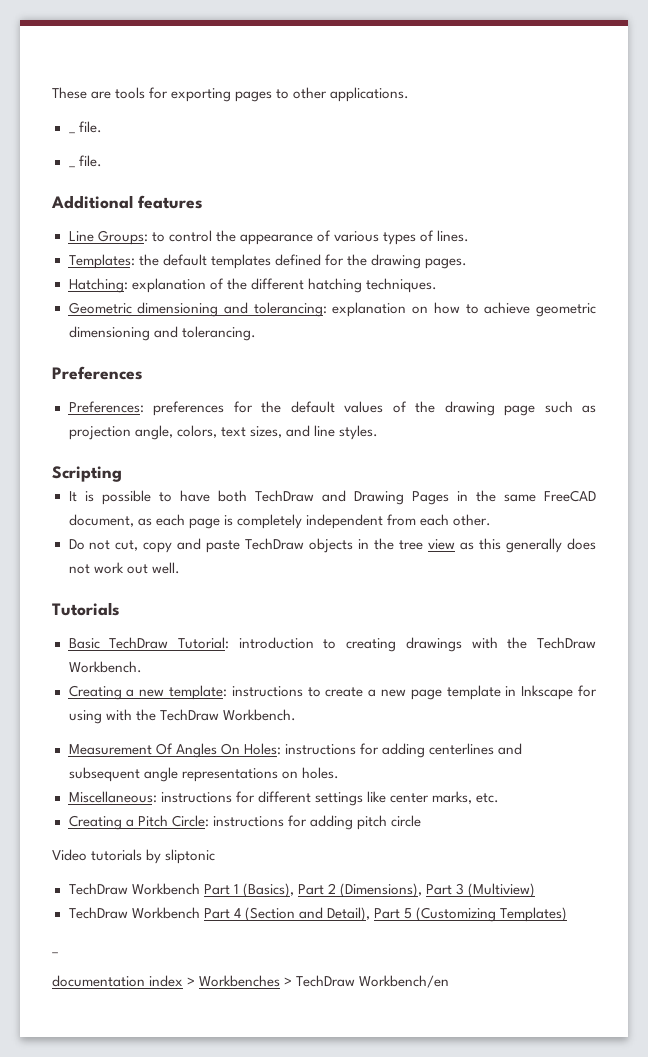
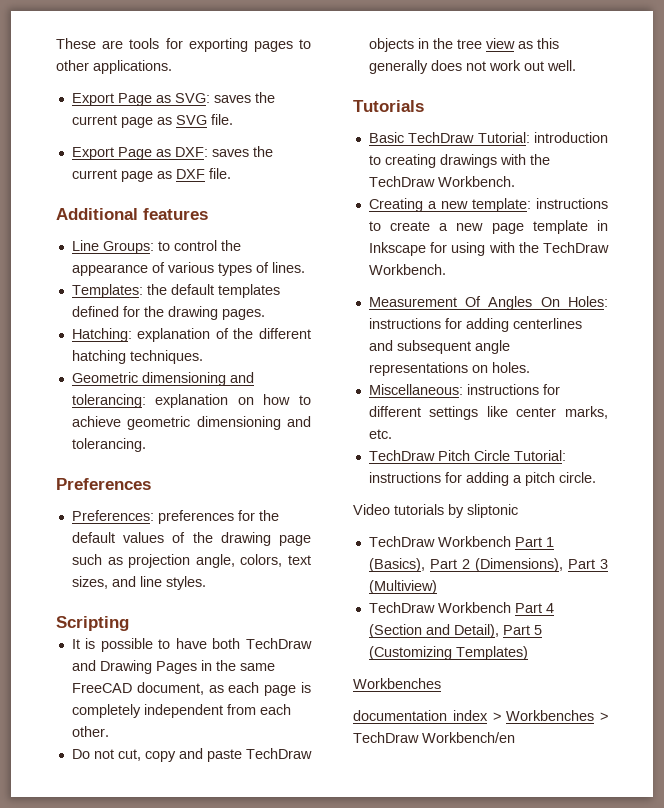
[68,121,102,134] [68,166,75,168] _ file. // _ -> [71,92,275,106] [71,114,233,128] [71,146,273,160] [71,169,205,182] Export Page as SVG: saves the current page as SVG file. // Export Page as DXF: saves the current page as DXF
[68,815,421,830] Creating a Pitch Circle: instructions for adding pitch circle -> [368,450,566,461] [368,472,596,486] TechDraw Pitch Circle Tutorial: instructions for adding a pitch circle.
[52,952,58,954] _ -> [353,678,441,689] Workbenches

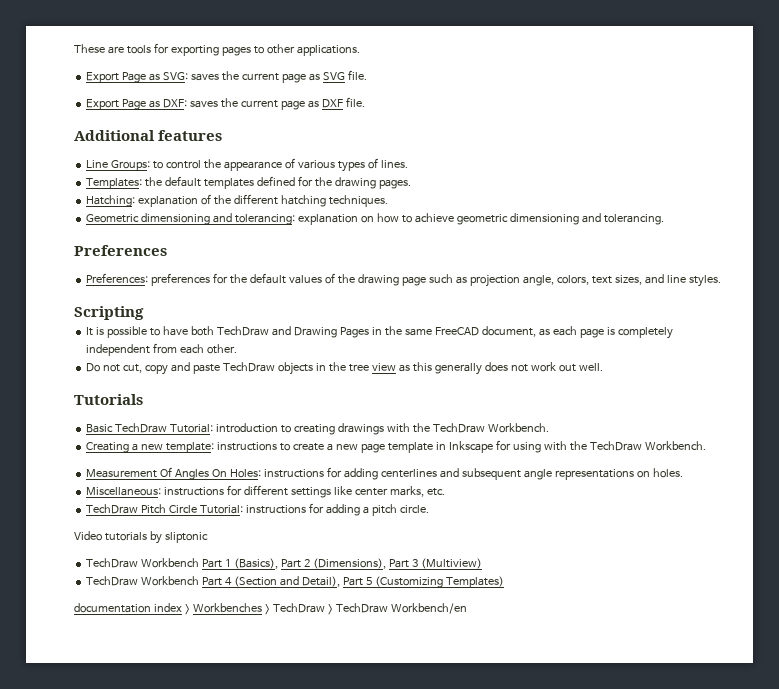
[353,678,441,689] // Workbenches -> (504, 582) none
(419, 737) none -> [327,603,388,615] > TechDraw

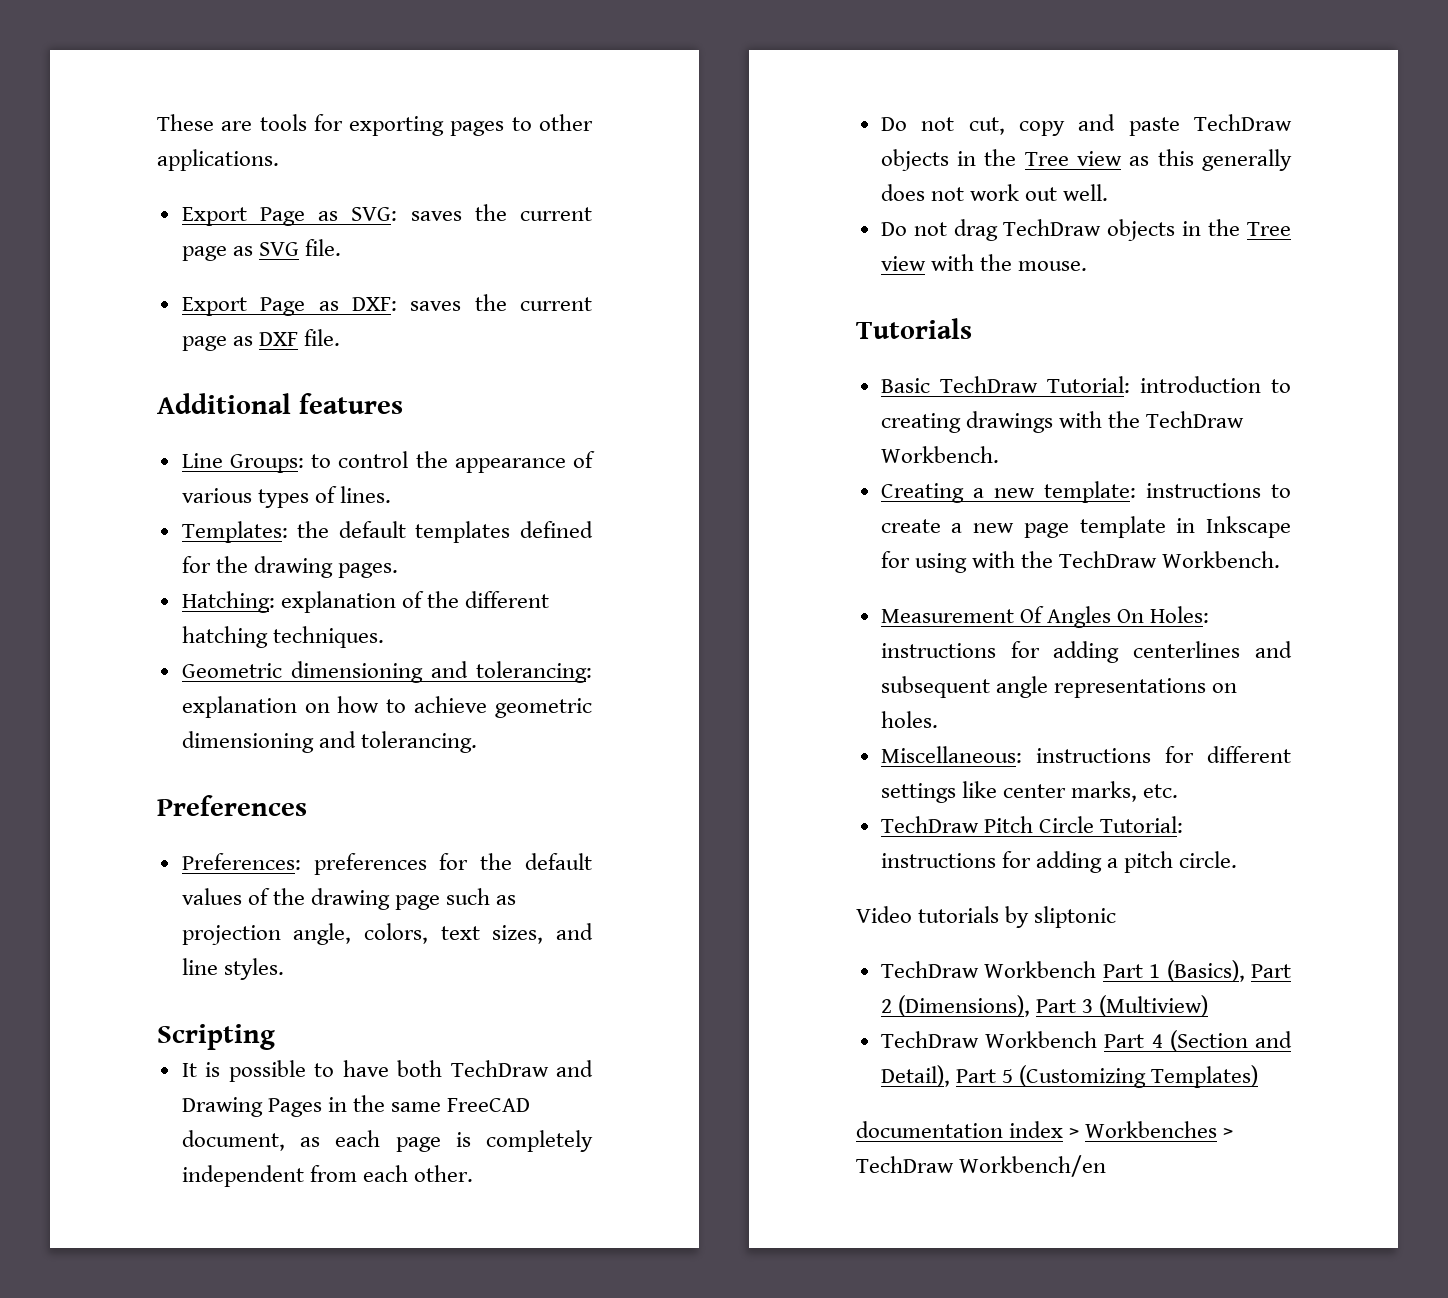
[348,364,369,372] tree -> [1024,152,1069,166] Tree
(603, 367) none -> [880,219,1291,241] [880,254,1087,271] // Do not drag TechDraw objects in the Tree view with the mouse.
[327,603,388,615] > TechDraw -> (954, 1164) none

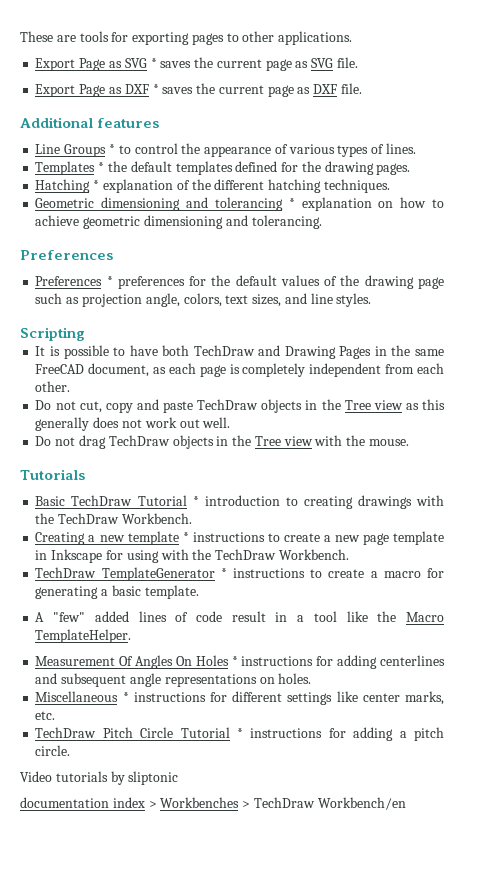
[351,207,398,221] SVG: -> [124,58,157,68] SVG *
[351,297,397,311] DXF: -> [124,84,159,94] DXF *
[229,454,304,473] Groups: -> [64,144,115,157] Groups *
[181,521,288,543] Templates: -> [35,161,105,175] Templates *
[181,591,275,613] Hatching: -> [35,179,100,193] Hatching *
[475,661,592,683] tolerancing: -> [214,197,295,211] tolerancing *
[181,853,301,870] Preferences: -> [35,276,113,286] Preferences *
[1046,376,1130,393] Tutorial: -> [137,495,199,506] Tutorial *
[1043,481,1136,503] template: -> [127,531,189,545] template *
(1281, 559) none -> [35,567,444,581] [35,585,199,599] [35,611,445,622] [35,629,132,643] // TechDraw TemplateGenerator * instructions to create a macro for generating a basic template. // A "few" added lines of code result in a tool like the Macro TemplateHelper.
[1150,606,1210,623] Holes: -> [195,655,238,666] Holes *
[880,746,1022,763] Miscellaneous: -> [35,691,129,702] Miscellaneous *
[1099,816,1183,833] Tutorial: -> [180,727,244,738] Tutorial *
[880,960,1291,982] [880,995,1209,1017] [880,1030,1292,1052] [880,1065,1259,1088] // TechDraw Workbench Part 1 (Basics), Part 2 (Dimensions), Part 3 (Multiview) // TechDraw Workbench Part 4 (Section and Detail), Part 5 (Customizing Templates) -> (179, 778) none

